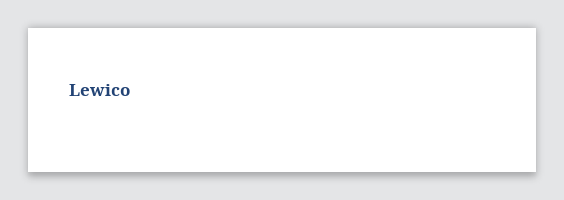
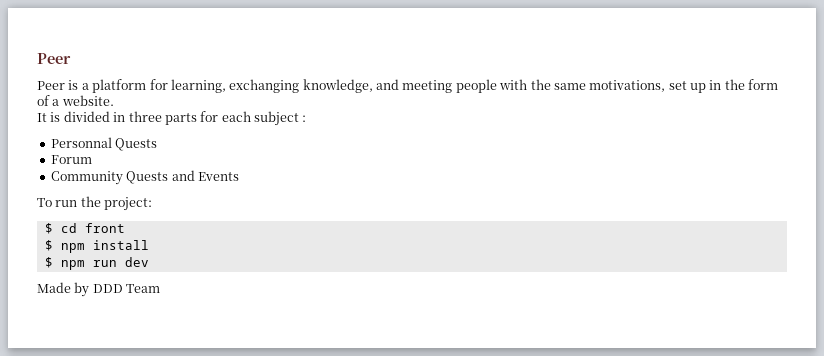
[69,84,130,96] Lewico -> [37,53,71,64] [37,79,779,93] [37,95,114,106] [37,111,307,126] [50,137,158,151] [50,155,92,164] [50,170,239,185] [37,196,153,211] [44,223,125,234] [44,240,149,253] [44,257,149,270] [37,282,161,297] Peer // Peer is a platform for learning, exchanging knowledge, and meeting people with the same motivations, set up in the form of a website. // It is divided in three parts for each subject : // Personnal Quests // Forum // Community Quests and Events // To run the project: // $ cd front // $ npm install // $ npm run dev // Made by DDD Team

